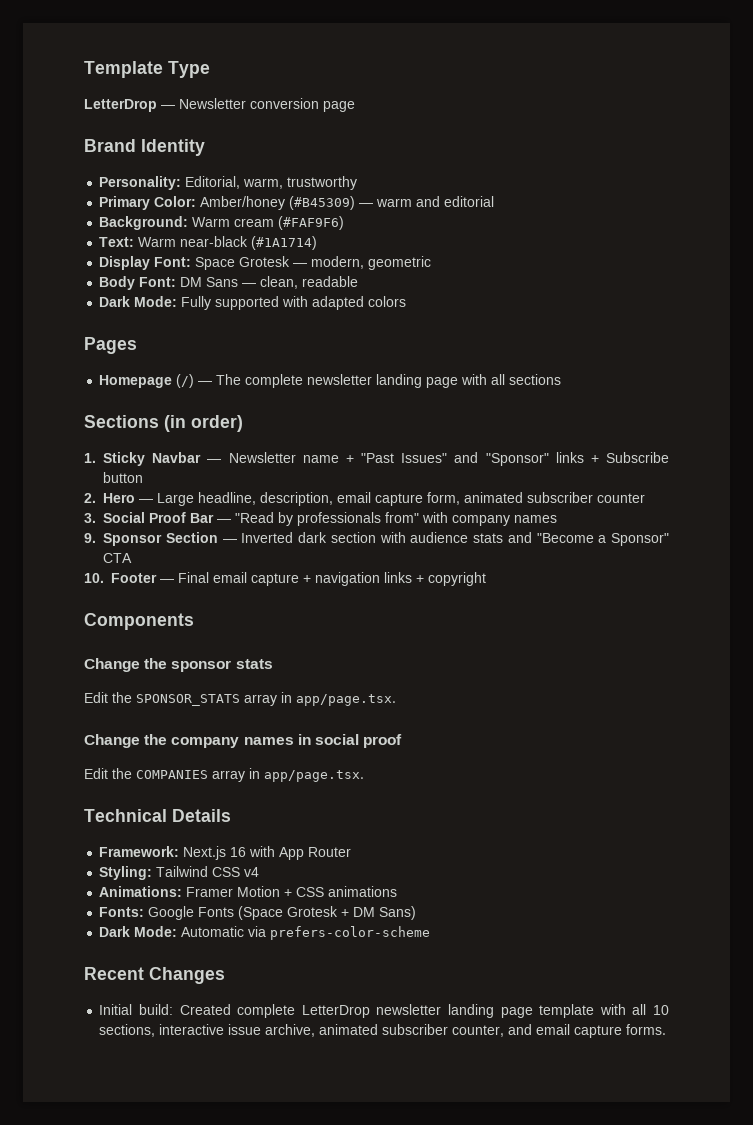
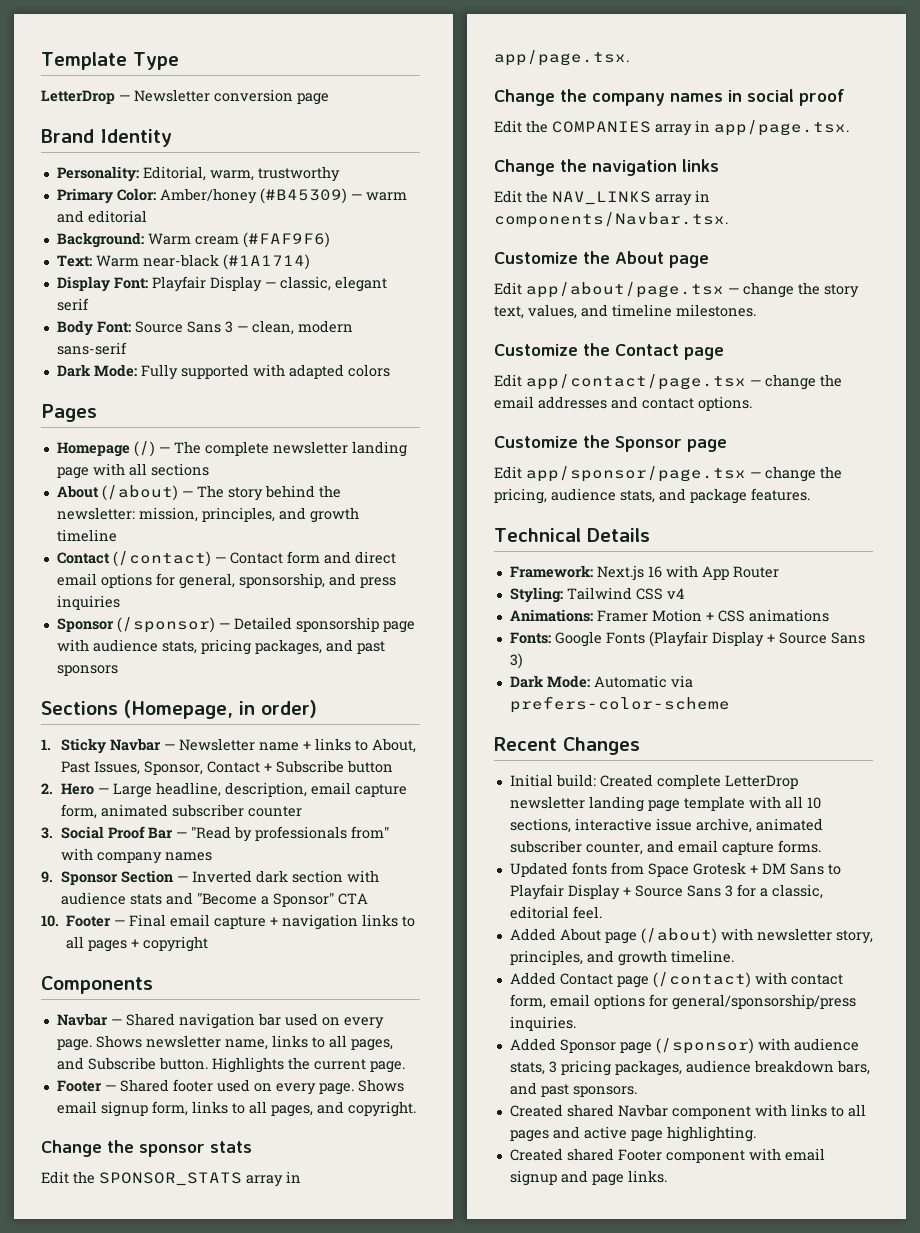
[195,256,432,270] [99,276,359,290] Space Grotesk — modern, geometric // Body Font: DM Sans — clean, readable -> [151,276,387,292] [56,298,89,311] [56,320,353,336] [56,342,127,355] Playfair Display — classic, elegant serif // Body Font: Source Sans 3 — clean, modern sans-serif
(562, 379) none -> [56,485,341,501] [56,507,359,523] [56,529,117,542] [56,551,396,567] [56,573,396,589] [56,595,120,610] [56,617,415,633] [56,639,385,655] [56,665,118,676] // About (/about) — The story behind the newsletter: mission, principles, and growth timeline // Contact (/contact) — Contact form and direct email options for general, sponsorship, and press inquiries // Sponsor (/sponsor) — Detailed sponsorship page with audience stats, pricing packages, and past sponsors
[164,415,186,432] (in -> [124,700,255,719] (Homepage, in
[361,452,584,466] "Past Issues" and "Sponsor" links -> [314,738,416,753] [60,761,260,775] links to About, Past Issues, Sponsor, Contact
(412, 577) none -> [402,916,416,927] [66,936,128,952] to all pages
(194, 621) none -> [56,1013,384,1029] [56,1035,393,1051] [56,1057,405,1073] [56,1079,404,1095] [56,1101,416,1117] // Navbar — Shared navigation bar used on every page. Shows newsletter name, links to all pages, and Subscribe button. Highlights the current page. // Footer — Shared footer used on every page. Shows email signup form, links to all pages, and copyright.
(364, 776) none -> [494,159,719,176] [494,190,710,206] [494,212,728,228] [494,251,709,268] [494,282,859,298] [494,304,756,319] [494,343,724,360] [494,374,842,390] [494,396,752,411] [494,435,727,452] [494,466,842,482] [494,488,810,504] // Change the navigation links // Edit the NAV_LINKS array in components/Navbar.tsx. // Customize the About page // Edit app/about/page.tsx — change the story text, values, and timeline milestones. // Customize the Contact page // Edit app/contact/page.tsx — change the email addresses and contact options. // Customize the Sponsor page // Edit app/sponsor/page.tsx — change the pricing, audience stats, and package features.
[238,906,417,920] (Space Grotesk + DM Sans) -> [648,631,865,647] [509,653,523,669] (Playfair Display + Source Sans 3)
(667, 1029) none -> [509,862,841,877] [509,884,823,900] [509,906,602,919] [509,928,873,944] [509,950,734,966] [509,972,843,988] [509,994,856,1010] [509,1016,576,1031] [509,1038,859,1054] [509,1060,870,1076] [509,1082,637,1097] [509,1104,866,1119] [509,1126,756,1142] [509,1148,825,1163] [509,1170,667,1186] // Updated fonts from Space Grotesk + DM Sans to Playfair Display + Source Sans 3 for a classic, editorial feel. // Added About page (/about) with newsletter story, principles, and growth timeline. // Added Contact page (/contact) with contact form, email options for general/sponsorship/press inquiries. // Added Sponsor page (/sponsor) with audience stats, 3 pricing packages, audience breakdown bars, and past sponsors. // Created shared Navbar component with links to all pages and active page highlighting. // Created shared Footer component with email signup and page links.

